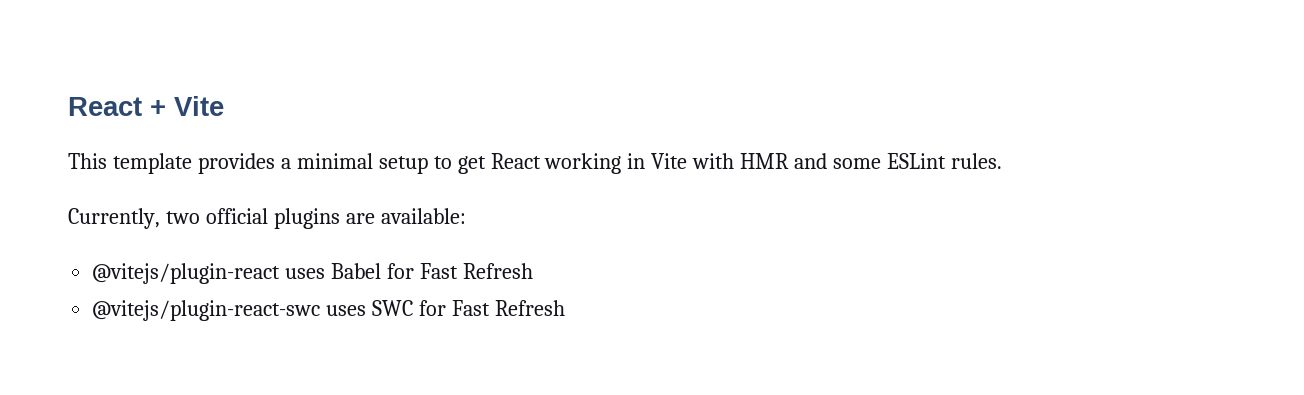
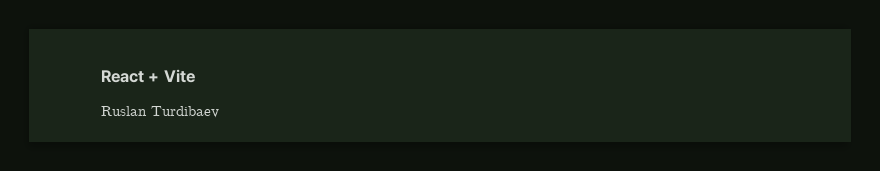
[68,153,1002,174] [68,208,466,229] [92,263,533,284] [92,300,565,321] This template provides a minimal setup to get React working in Vite with HMR and some ESLint rules. // Currently, two official plugins are available: // @vitejs/plugin-react uses Babel for Fast Refresh // @vitejs/plugin-react-swc uses SWC for Fast Refresh -> [101,106,219,118] Ruslan Turdibaev

